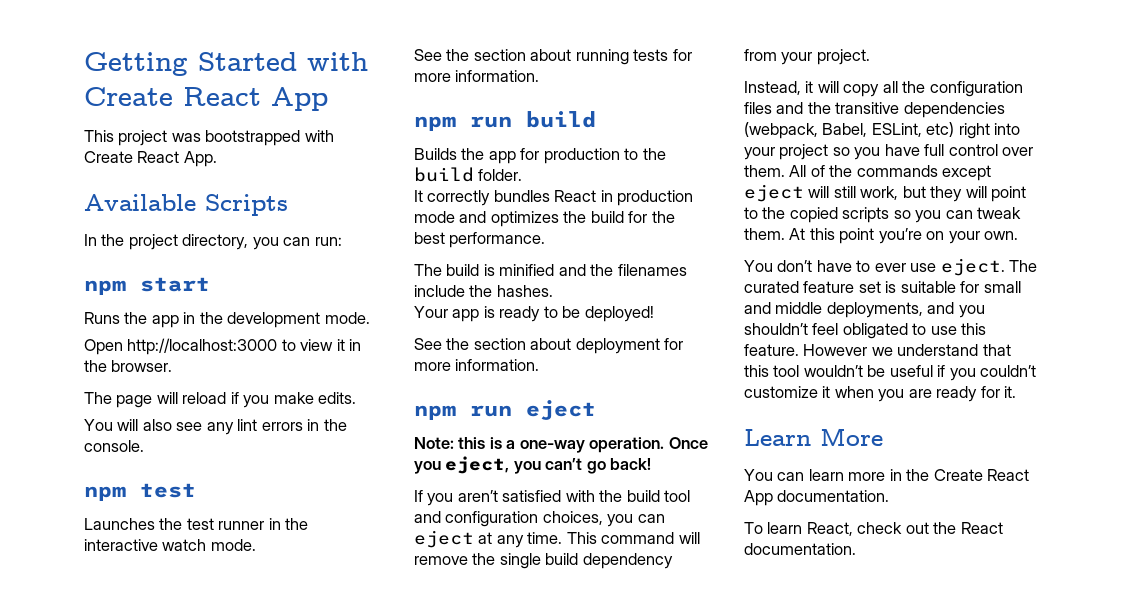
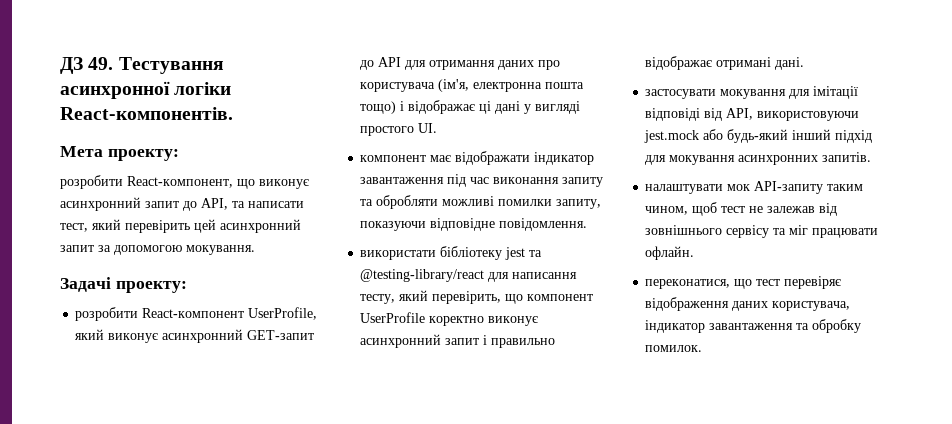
[84,52,368,76] [84,87,328,111] [84,130,334,146] [84,151,217,167] [84,194,288,216] [84,234,342,250] [84,277,210,295] [84,312,370,328] [84,338,362,355] [84,360,173,372] [84,392,357,408] [84,419,347,435] [84,440,144,452] [84,483,196,501] [84,518,309,530] [84,539,256,551] [414,49,692,65] [414,70,540,82] [414,111,596,131] [414,148,666,164] [414,167,523,182] [414,190,694,206] [414,211,675,227] [414,232,546,248] [414,264,687,276] [414,285,553,297] [414,306,654,322] [414,338,684,354] [414,359,540,371] [414,400,596,420] [414,437,708,453] [414,456,652,474] [414,490,691,506] [414,511,665,527] [414,530,700,548] [414,553,673,569] [744,49,870,65] [744,81,1023,97] [744,102,1005,118] [744,122,1021,139] [744,144,1034,160] [744,165,992,181] [744,184,1027,202] [744,207,1022,223] [744,228,1019,244] [744,258,1038,276] [744,281,1021,293] [744,302,985,318] [744,323,987,339] [744,344,1011,356] [744,365,1037,381] [744,386,1017,402] [744,428,883,446] [744,469,1030,481] [744,490,890,506] [744,522,1003,536] [744,543,856,555] Getting Started with Create React App // This project was bootstrapped with Create React App. // Available Scripts // In the project directory, you can run: // npm start // Runs the app in the development mode. // Open http://localhost:3000 to view it in the browser. // The page will reload if you make edits. // You will also see any lint errors in the console. // npm test // Launches the test runner in the interactive watch mode. // See the section about running tests for more information. // npm run build // Builds the app for production to the build folder. // It correctly bundles React in production mode and optimizes the build for the best performance. // The build is minified and the filenames include the hashes. // Your app is ready to be deployed! // See the section about deployment for more information. // npm run eject // Note: this is a one-way operation. Once you eject, you can’t go back! // If you aren’t satisfied with the build tool and configuration choices, you can eject at any time. This command will remove the single build dependency from your project. // Instead, it will copy all the configuration files and the transitive dependencies (webpack, Babel, ESLint, etc) right into your project so you have full control over them. All of the commands except eject will still work, but they will point to the copied scripts so you can tweak them. At this point you’re on your own. // You don’t have to ever use eject. The curated feature set is suitable for small and middle deployments, and you shouldn’t feel obligated to use this feature. However we understand that this tool wouldn’t be useful if you couldn’t customize it when you are ready for it. // Learn More // You can learn more in the Create React App documentation. // To learn React, check out the React documentation. -> [60,57,224,74] [60,81,232,99] [60,107,233,120] [60,146,179,161] [60,175,309,189] [60,197,304,211] [60,219,301,233] [60,245,255,255] [60,277,187,293] [75,307,318,321] [75,329,315,343] [360,57,561,70] [360,79,585,92] [360,100,581,114] [360,123,438,136] [360,151,595,165] [360,174,604,187] [360,195,602,209] [360,218,588,231] [360,246,543,260] [360,269,578,282] [360,290,594,304] [360,312,539,326] [360,334,556,348] [645,56,805,70] [645,86,859,99] [645,108,860,121] [644,129,873,143] [645,152,872,165] [645,181,864,194] [645,202,838,216] [645,225,879,238] [645,246,695,260] [645,276,842,289] [645,297,851,311] [645,319,862,333] [645,345,703,352] ДЗ 49. Тестування асинхронної логіки React-компонентів. // Мета проекту: // розробити React-компонент, що виконує асинхронний запит до API, та написати тест, який перевірить цей асинхронний запит за допомогою мокування. // Задачі проекту: // розробити React-компонент UserProfile, який виконує асинхронний GET-запит до API для отримання даних про користувача (ім'я, електронна пошта тощо) і відображає ці дані у вигляді простого UI. // компонент має відображати індикатор завантаження під час виконання запиту та обробляти можливі помилки запиту, показуючи відповідне повідомлення. // використати бібліотеку jest та @testing-library/react для написання тесту, який перевірить, що компонент UserProfile коректно виконує асинхронний запит і правильно відображає отримані дані. // застосувати мокування для імітації відповіді від API, використовуючи jest.mock або будь-який інший підхід для мокування асинхронних запитів. // налаштувати мок API-запиту таким чином, щоб тест не залежав від зовнішнього сервісу та міг працювати офлайн. // переконатися, що тест перевіряє відображення даних користувача, індикатор завантаження та обробку помилок.

